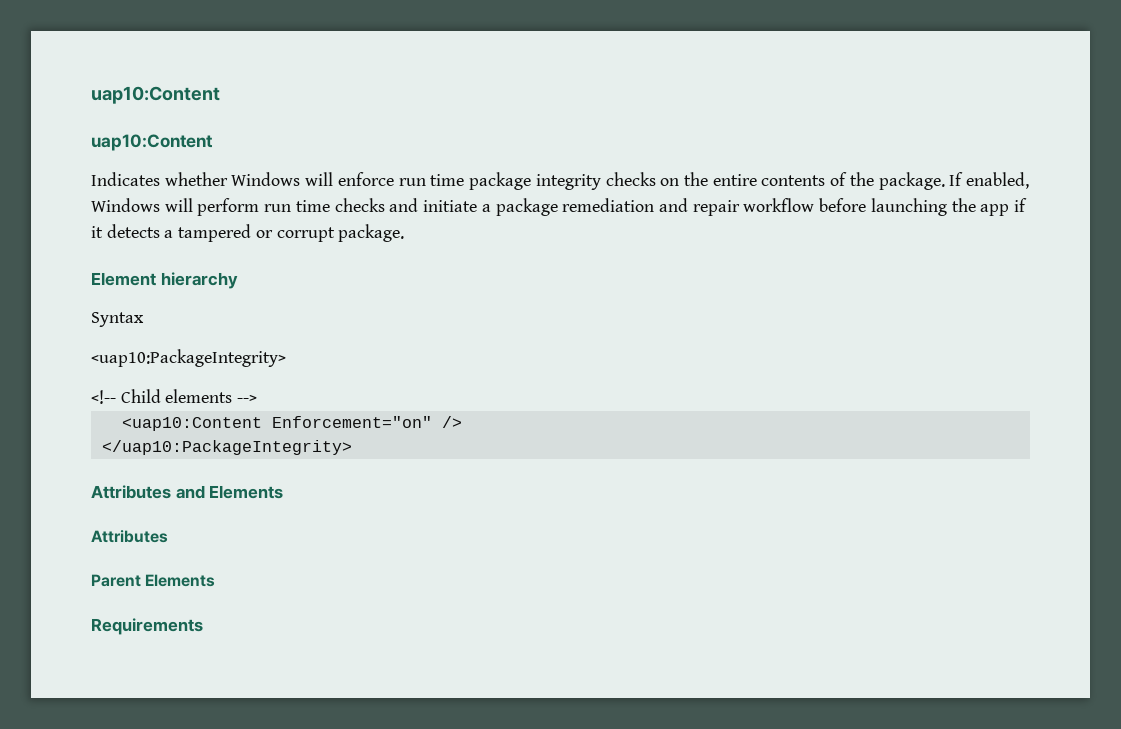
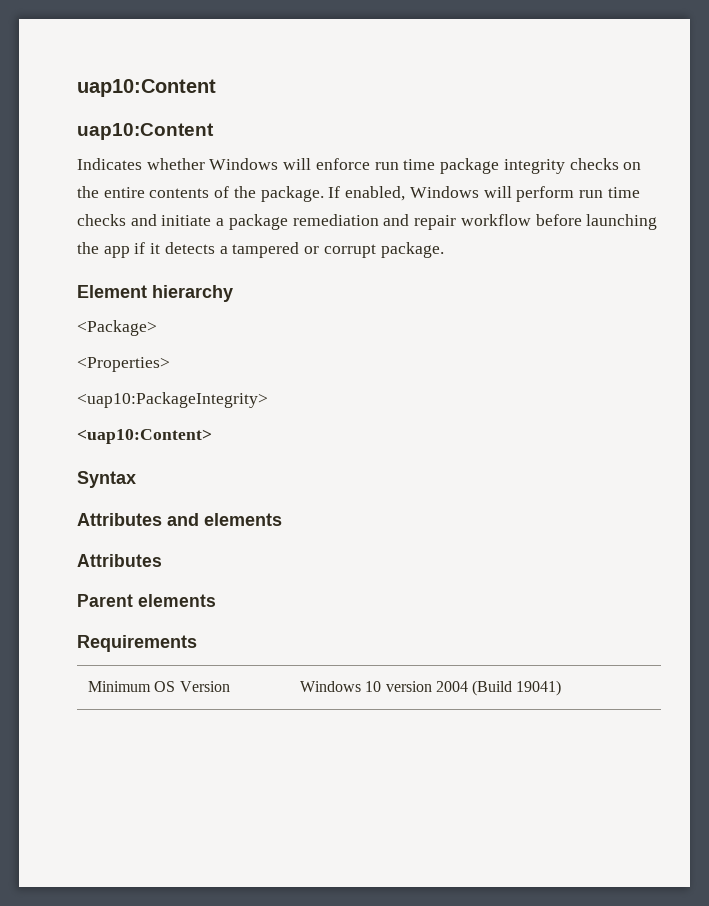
[91,312,144,327] Syntax -> [77,320,157,336] [77,357,170,372] <Package> // <Properties>
[91,389,258,404] [121,416,462,431] [101,440,352,455] <!-- Child elements --> // <uap10:Content Enforcement="on" /> // </uap10:PackageIntegrity> -> [77,429,212,444] [77,471,136,488] <uap10:Content> // Syntax
[209,485,284,499] Elements -> [204,513,282,526] elements
[145,574,216,587] Elements -> [138,594,216,607] elements
(203, 626) none -> [87,681,230,692] [299,680,562,696] // Minimum OS Version | Windows 10 version 2004 (Build 19041)

